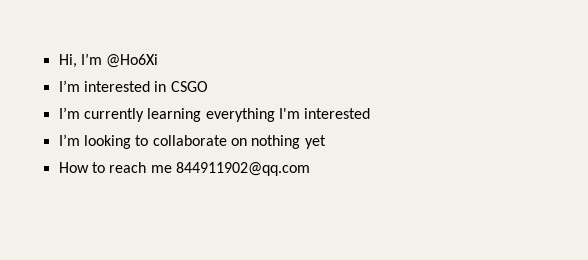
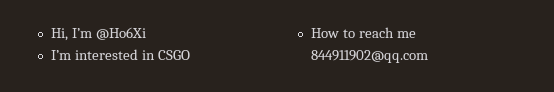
[58,107,371,122] [58,134,326,149] // I’m currently learning everything I'm interested // I’m looking to collaborate on nothing yet -> (190, 55) none

